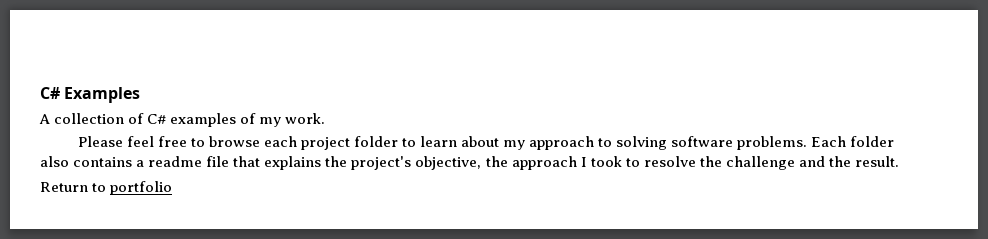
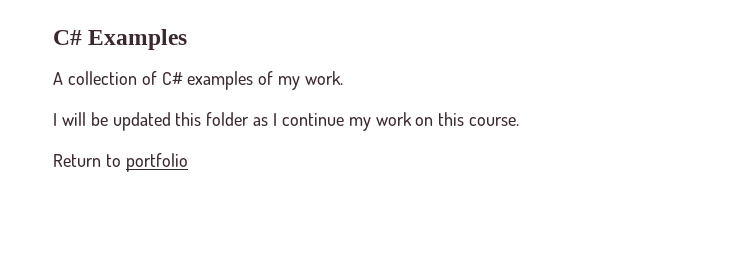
[77,136,895,150] [40,156,899,170] Please feel free to browse each project folder to learn about my approach to solving software problems. Each folder also contains a readme file that explains the project's objective, the approach I took to resolve the challenge and the result. -> [53,112,520,131] I will be updated this folder as I continue my work on this course.

